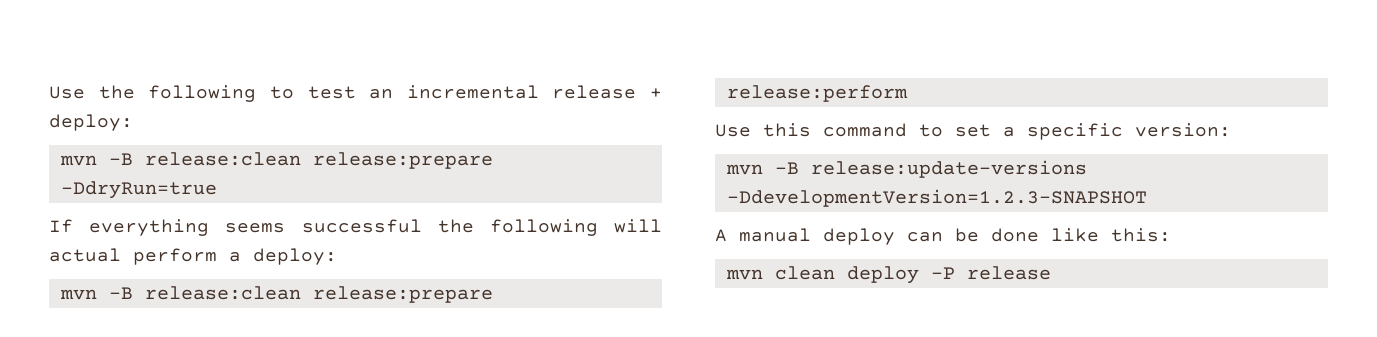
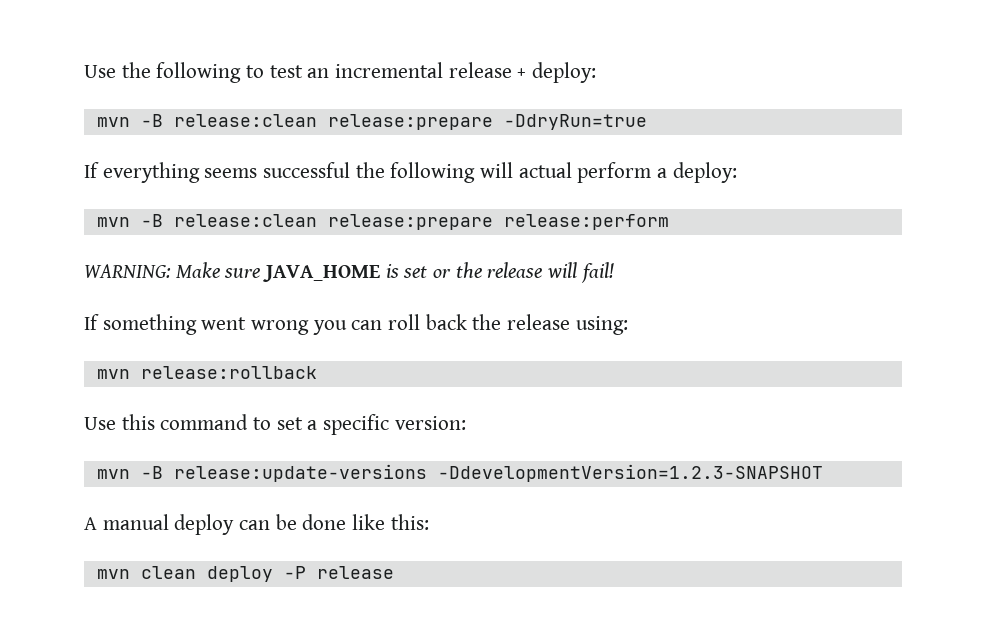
(908, 93) none -> [84,262,614,283] [84,314,628,335] [96,366,317,379] // WARNING: Make sure JAVA_HOME is set or the release will fail! // If something went wrong you can roll back the release using: // mvn release:rollback

